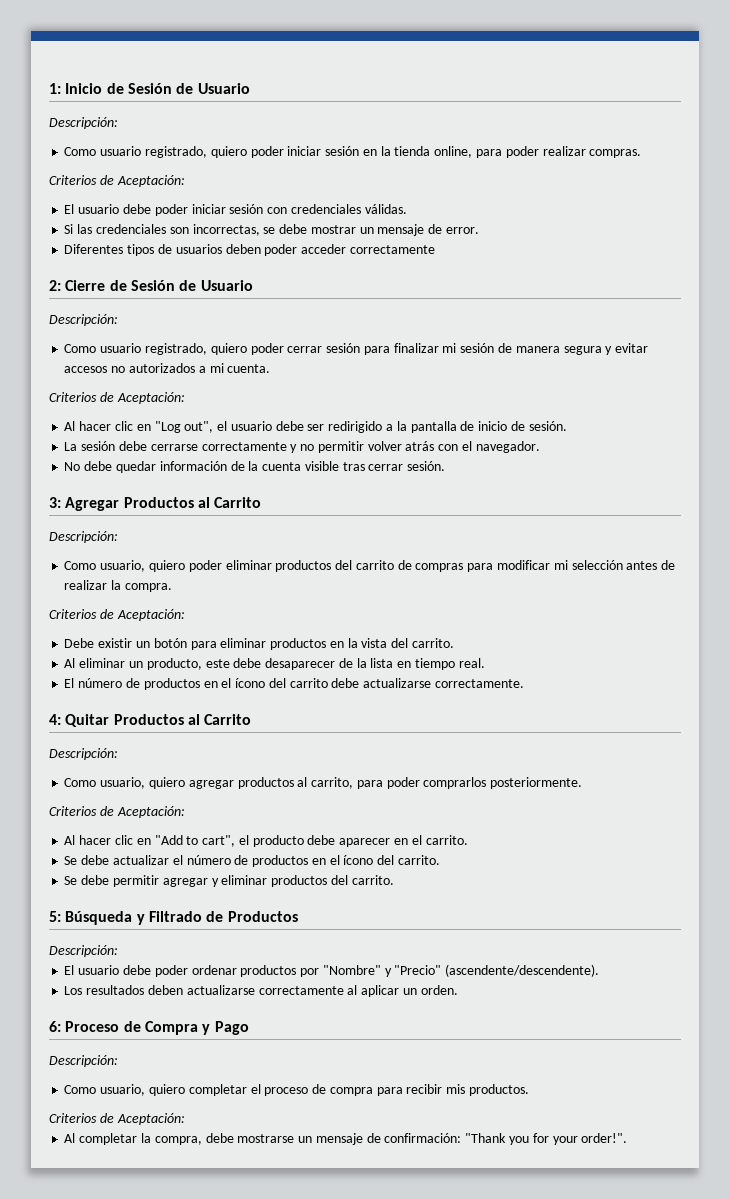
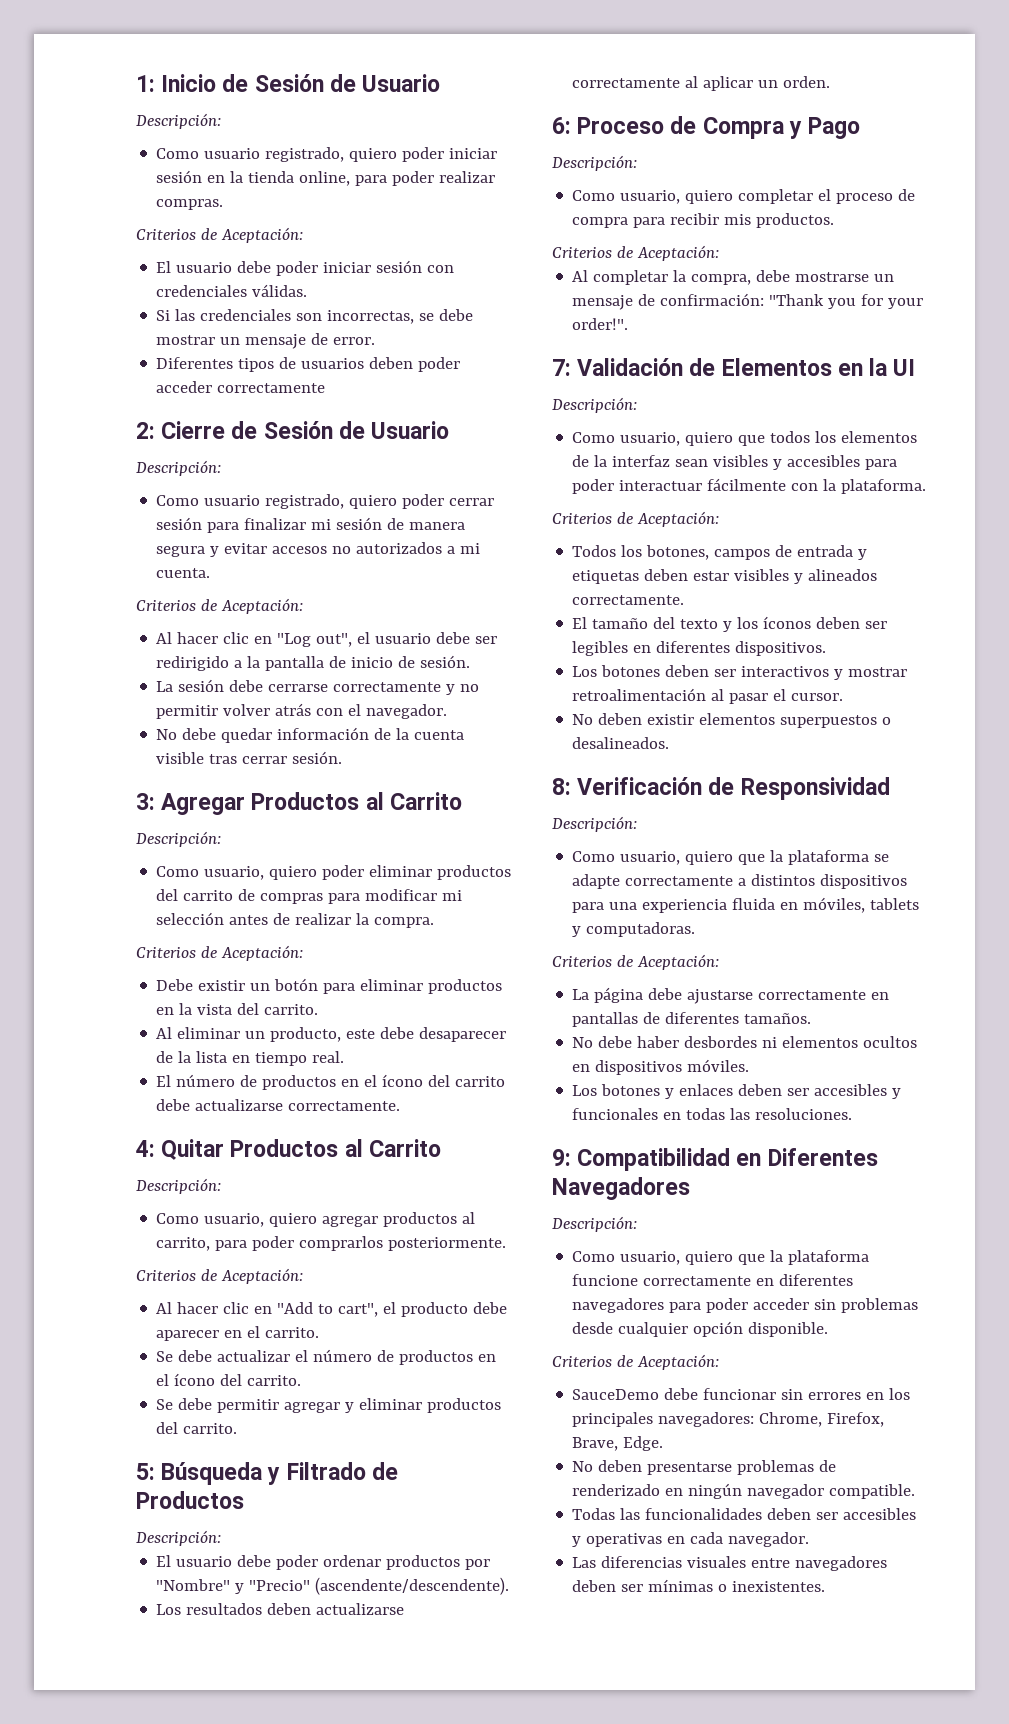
(628, 1138) none -> [552,358,916,376] [552,397,637,413] [572,431,918,446] [572,455,898,470] [572,478,927,494] [552,511,719,527] [572,545,868,560] [572,569,878,584] [572,595,685,605] [572,616,888,632] [572,641,827,656] [572,665,908,680] [572,688,844,704] [572,713,892,728] [572,737,670,749] [552,777,890,800] [552,816,637,832] [572,850,890,865] [572,874,908,889] [572,897,920,913] [572,922,696,937] [552,954,719,970] [572,987,890,1004] [572,1012,812,1027] [572,1036,918,1048] [572,1059,750,1075] [572,1084,902,1099] [572,1108,853,1120] [552,1148,878,1171] [552,1177,690,1200] [552,1216,637,1232] [572,1250,870,1265] [572,1274,854,1286] [572,1298,919,1313] [572,1321,829,1337] [552,1354,719,1370] [572,1388,911,1400] [572,1412,885,1427] [572,1436,664,1451] [572,1460,837,1475] [572,1483,916,1499] [572,1508,917,1520] [572,1532,810,1547] [572,1556,888,1571] [572,1579,826,1592] // 7: Validación de Elementos en la UI // Descripción: // Como usuario, quiero que todos los elementos de la interfaz sean visibles y accesibles para poder interactuar fácilmente con la plataforma. // Criterios de Aceptación: // Todos los botones, campos de entrada y etiquetas deben estar visibles y alineados correctamente. // El tamaño del texto y los íconos deben ser legibles en diferentes dispositivos. // Los botones deben ser interactivos y mostrar retroalimentación al pasar el cursor. // No deben existir elementos superpuestos o desalineados. // 8: Verificación de Responsividad // Descripción: // Como usuario, quiero que la plataforma se adapte correctamente a distintos dispositivos para una experiencia fluida en móviles, tablets y computadoras. // Criterios de Aceptación: // La página debe ajustarse correctamente en pantallas de diferentes tamaños. // No debe haber desbordes ni elementos ocultos en dispositivos móviles. // Los botones y enlaces deben ser accesibles y funcionales en todas las resoluciones. // 9: Compatibilidad en Diferentes Navegadores // Descripción: // Como usuario, quiero que la plataforma funcione correctamente en diferentes navegadores para poder acceder sin problemas desde cualquier opción disponible. // Criterios de Aceptación: // SauceDemo debe funcionar sin errores en los principales navegadores: Chrome, Firefox, Brave, Edge. // No deben presentarse problemas de renderizado en ningún navegador compatible. // Todas las funcionalidades deben ser accesibles y operativas en cada navegador. // Las diferencias visuales entre navegadores deben ser mínimas o inexistentes.

